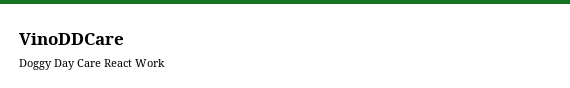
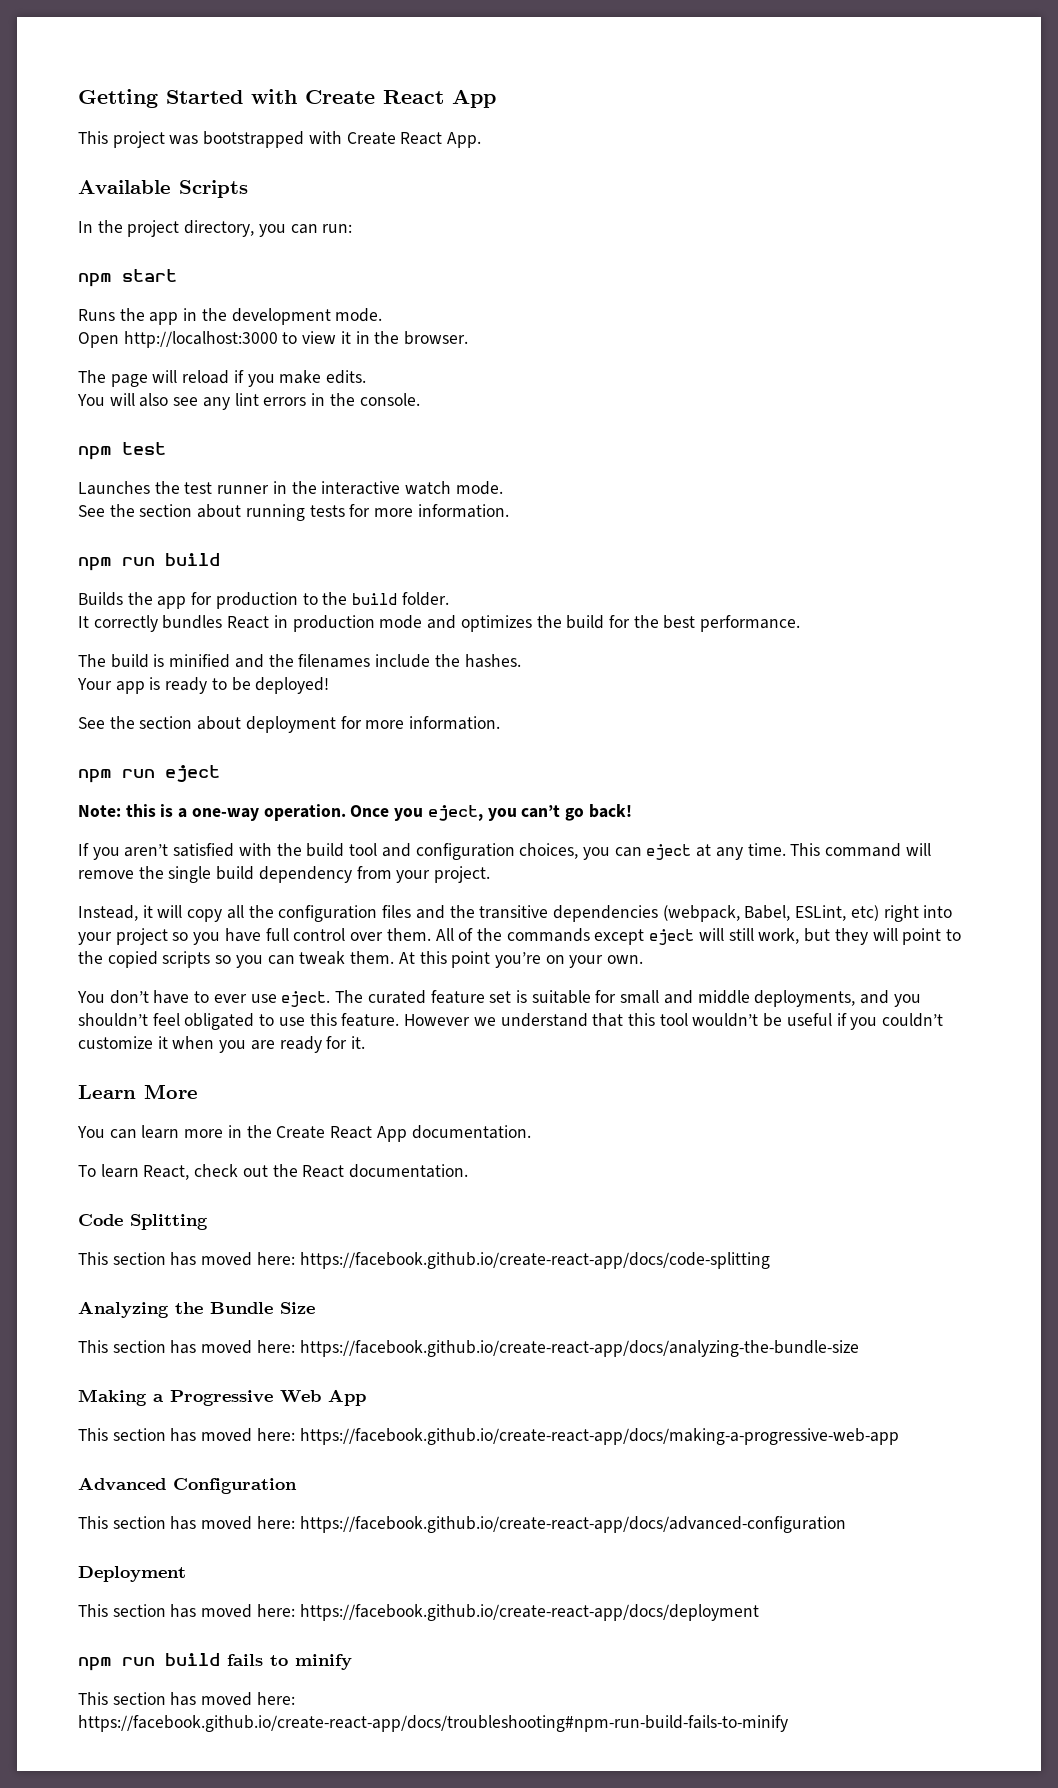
[19,33,124,45] [19,59,165,70] VinoDDCare // Doggy Day Care React Work -> [78,89,496,108] [78,131,482,148] [78,180,248,198] [78,220,353,237] [78,269,177,287] [78,308,383,325] [78,331,469,348] [78,370,367,387] [77,393,420,410] [78,442,166,460] [78,481,503,495] [78,504,509,521] [78,553,220,571] [78,592,449,609] [78,615,801,632] [78,654,521,668] [77,677,330,694] [78,716,501,733] [78,765,220,783] [78,804,632,821] [78,843,931,860] [78,866,491,883] [78,905,953,922] [78,928,961,945] [78,951,644,968] [77,990,921,1007] [78,1013,944,1030] [78,1036,366,1053] [78,1084,198,1099] [77,1125,531,1142] [78,1164,469,1180] [78,1214,208,1230] [78,1252,770,1269] [78,1301,315,1318] [78,1340,859,1357] [78,1389,366,1406] [78,1428,899,1445] [78,1477,297,1494] [78,1516,846,1533] [78,1566,186,1582] [78,1604,759,1621] [78,1653,352,1671] [78,1692,295,1706] [78,1715,788,1732] Getting Started with Create React App // This project was bootstrapped with Create React App. // Available Scripts // In the project directory, you can run: // npm start // Runs the app in the development mode. // Open http://localhost:3000 to view it in the browser. // The page will reload if you make edits. // You will also see any lint errors in the console. // npm test // Launches the test runner in the interactive watch mode. // See the section about running tests for more information. // npm run build // Builds the app for production to the build folder. // It correctly bundles React in production mode and optimizes the build for the best performance. // The build is minified and the filenames include the hashes. // Your app is ready to be deployed! // See the section about deployment for more information. // npm run eject // Note: this is a one-way operation. Once you eject, you can’t go back! // If you aren’t satisfied with the build tool and configuration choices, you can eject at any time. This command will remove the single build dependency from your project. // Instead, it will copy all the configuration files and the transitive dependencies (webpack, Babel, ESLint, etc) right into your project so you have full control over them. All of the commands except eject will still work, but they will point to the copied scripts so you can tweak them. At this point you’re on your own. // You don’t have to ever use eject. The curated feature set is suitable for small and middle deployments, and you shouldn’t feel obligated to use this feature. However we understand that this tool wouldn’t be useful if you couldn’t customize it when you are ready for it. // Learn More // You can learn more in the Create React App documentation. // To learn React, check out the React documentation. // Code Splitting // This section has moved here: https://facebook.github.io/create-react-app/docs/code-splitting // Analyzing the Bundle Size // This section has moved here: https://facebook.github.io/create-react-app/docs/analyzing-the-bundle-size // Making a Progressive Web App // This section has moved here: https://facebook.github.io/create-react-app/docs/making-a-progressive-web-app // Advanced Configuration // This section has moved here: https://facebook.github.io/create-react-app/docs/advanced-configuration // Deployment // This section has moved here: https://facebook.github.io/create-react-app/docs/deployment // npm run build fails to minify // This section has moved here: https://facebook.github.io/create-react-app/docs/troubleshooting#npm-run-build-fails-to-minify

